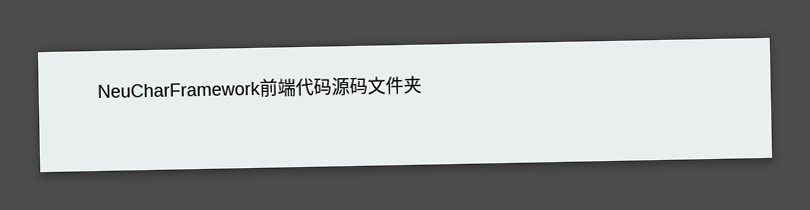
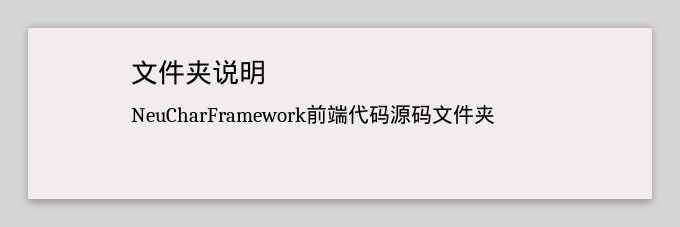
(97, 90) none -> [131,59,266,85] 文件夹说明 //

